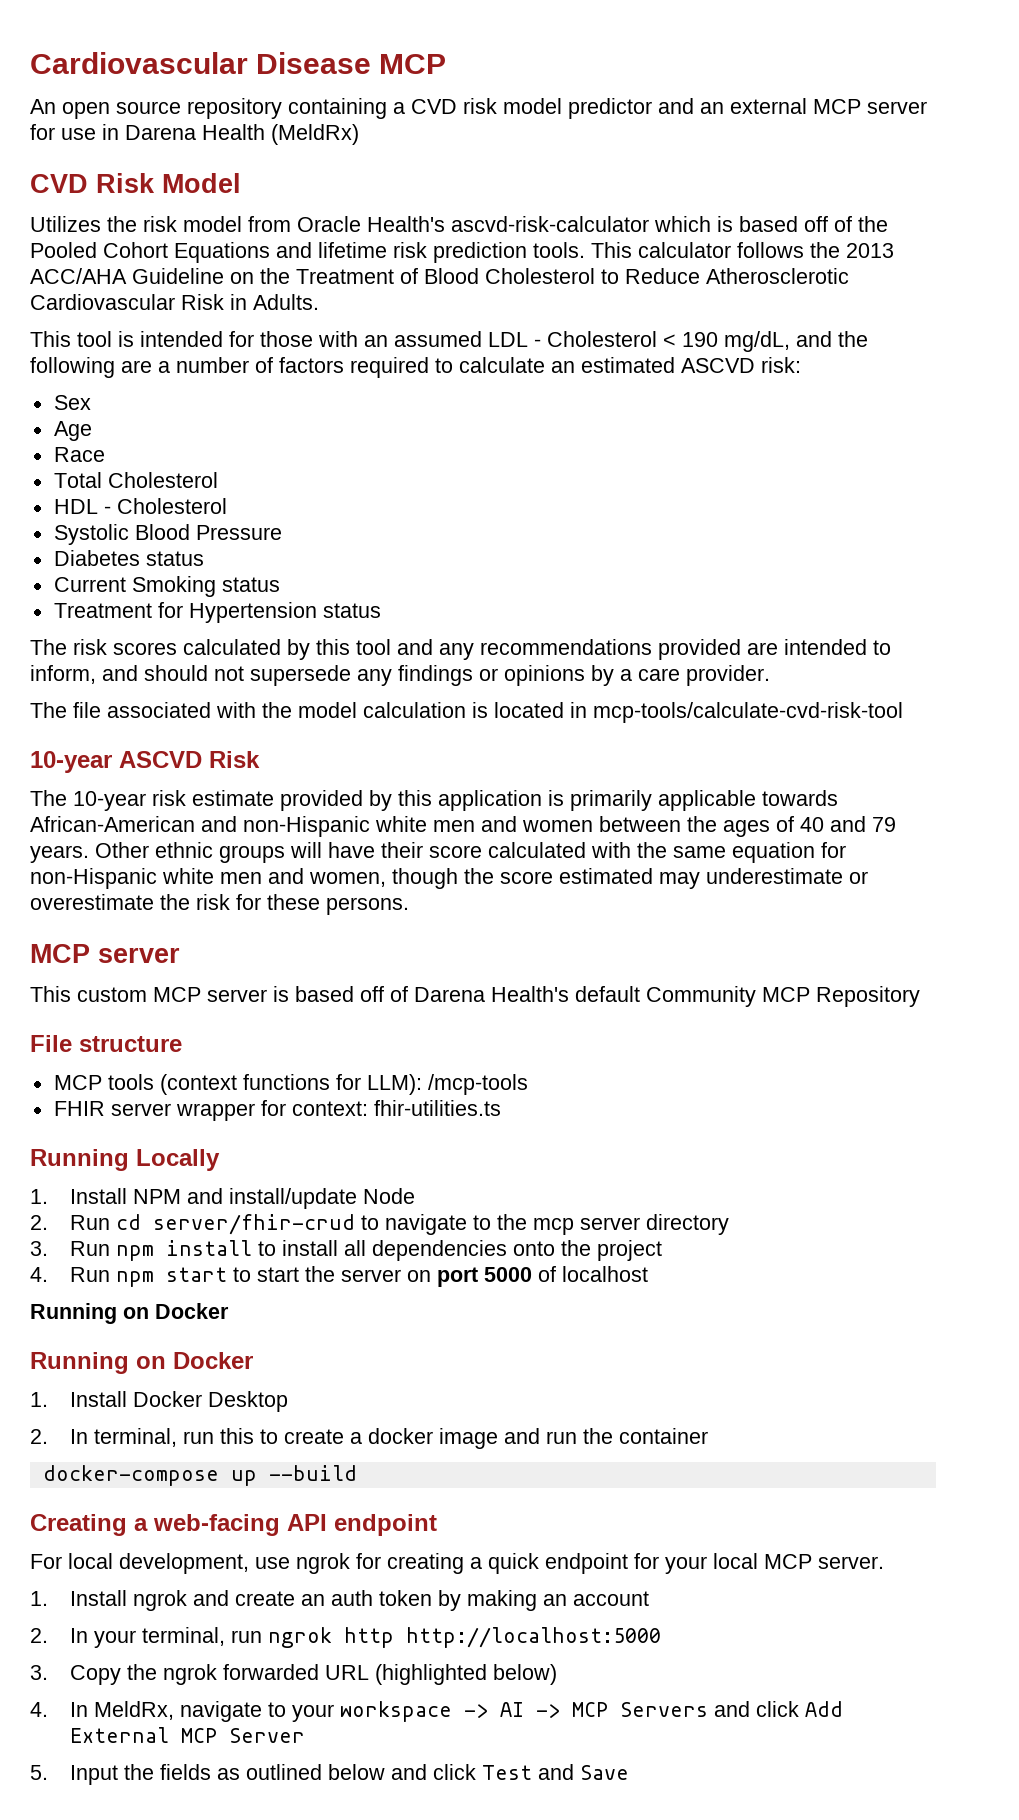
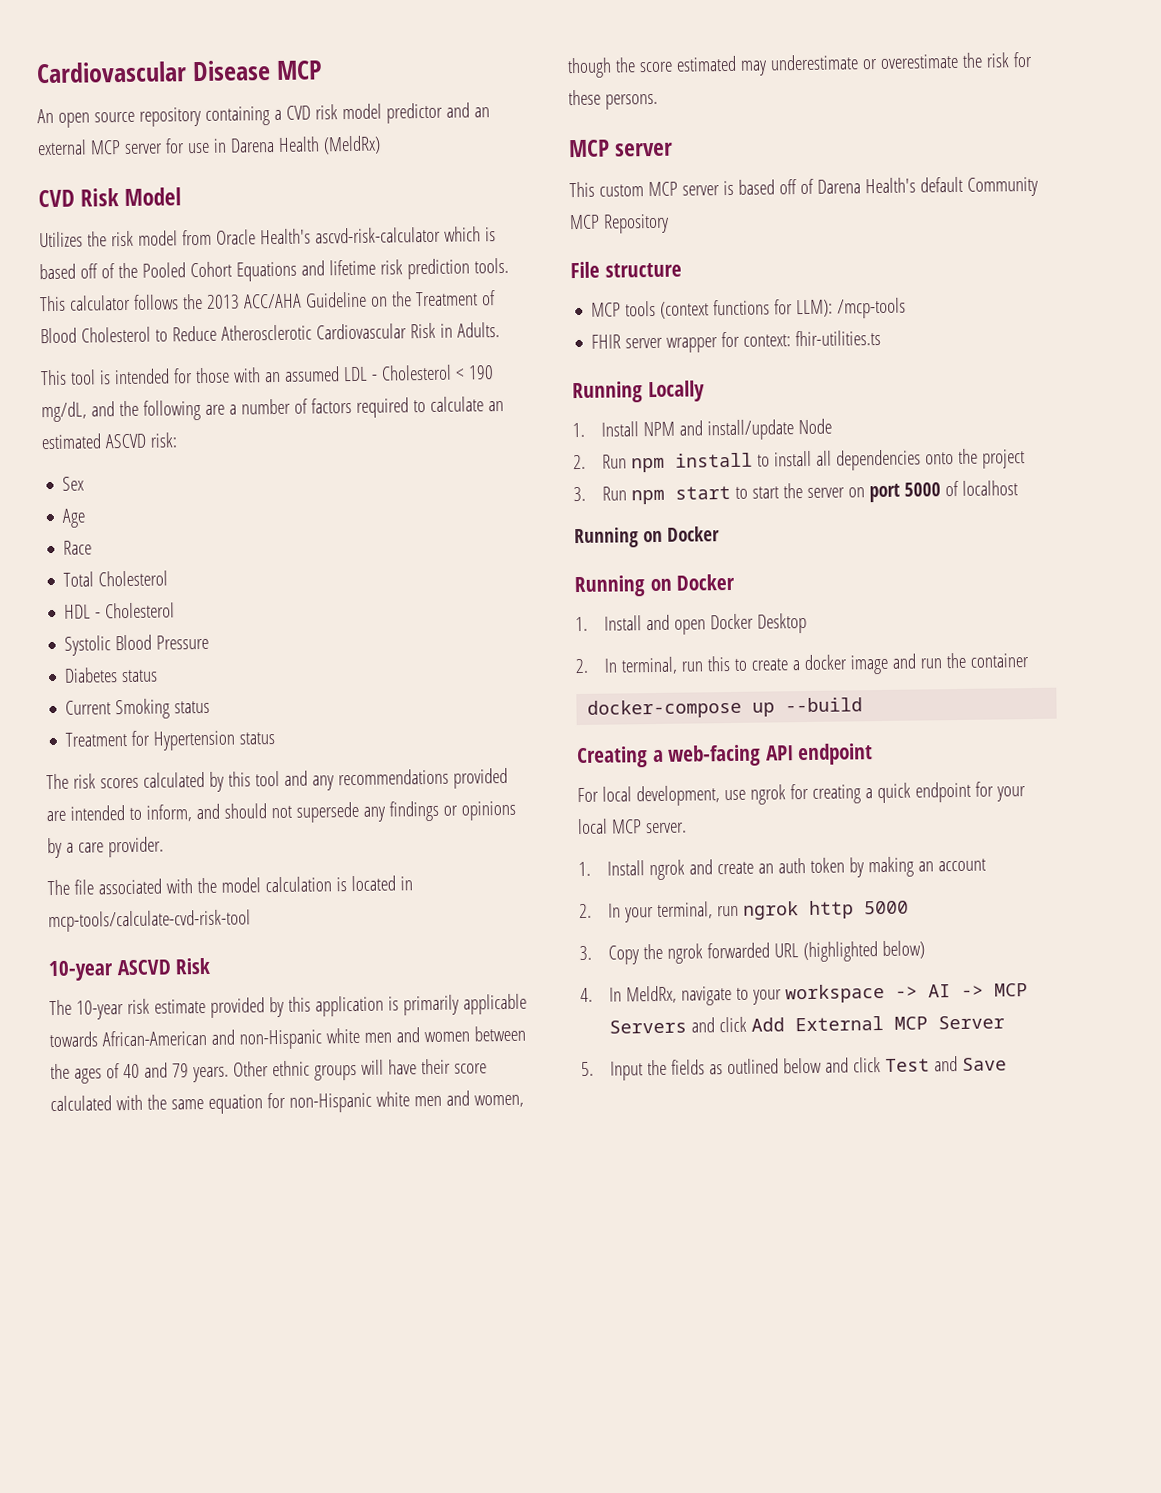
[115,1214,729,1235] [30,1241,110,1256] cd server/fhir-crud to navigate to the mcp server directory // 3. Run -> (627, 461) none
[30,1267,48,1282] 4. -> [573,486,586,502] 3.
(127, 1399) none -> [645,614,706,635] and open
[405,1627,661,1648] http://localhost:5000 -> [863,900,909,915] 5000

